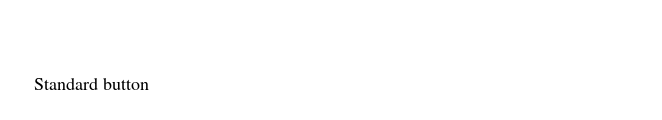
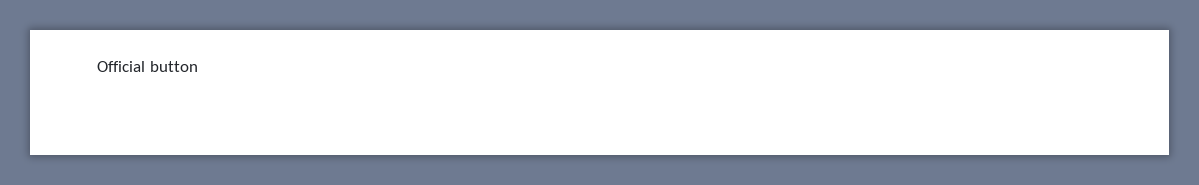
[34,78,98,90] Standard -> [97,61,145,72] Official

